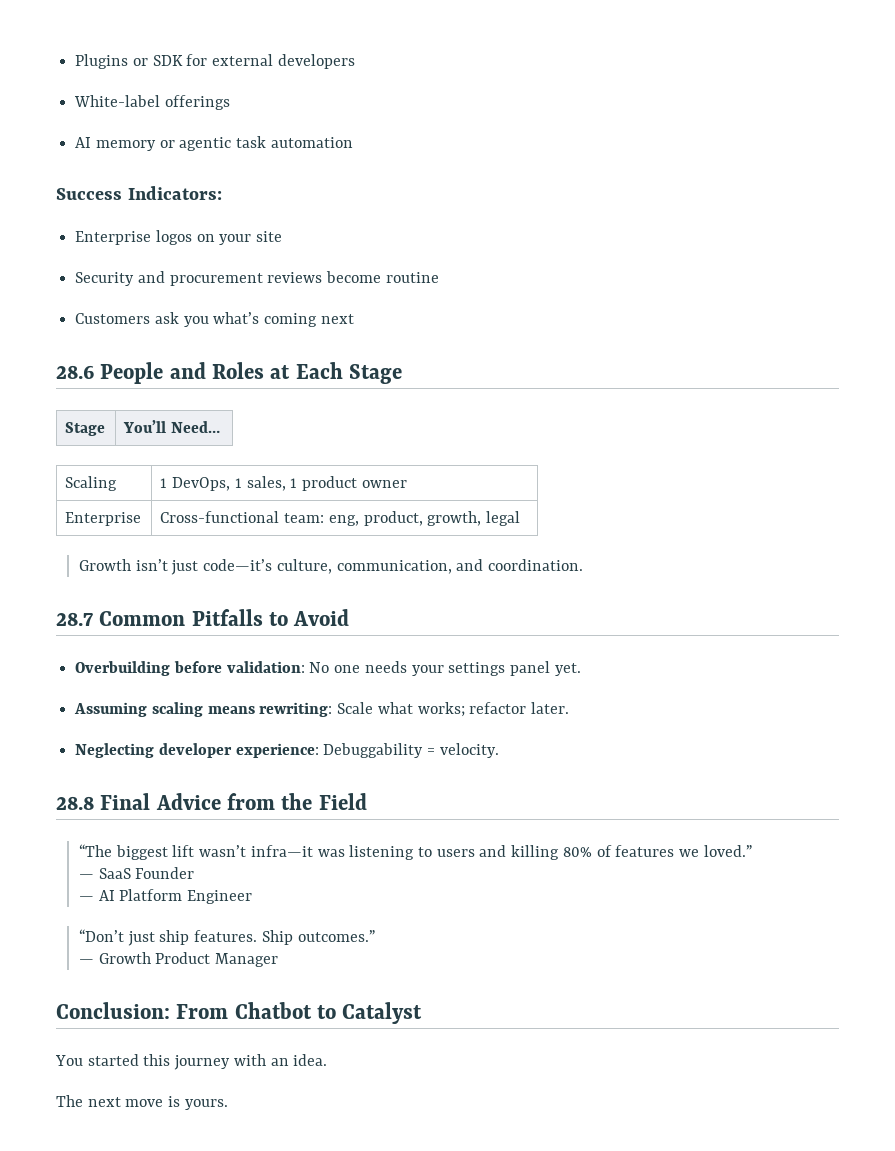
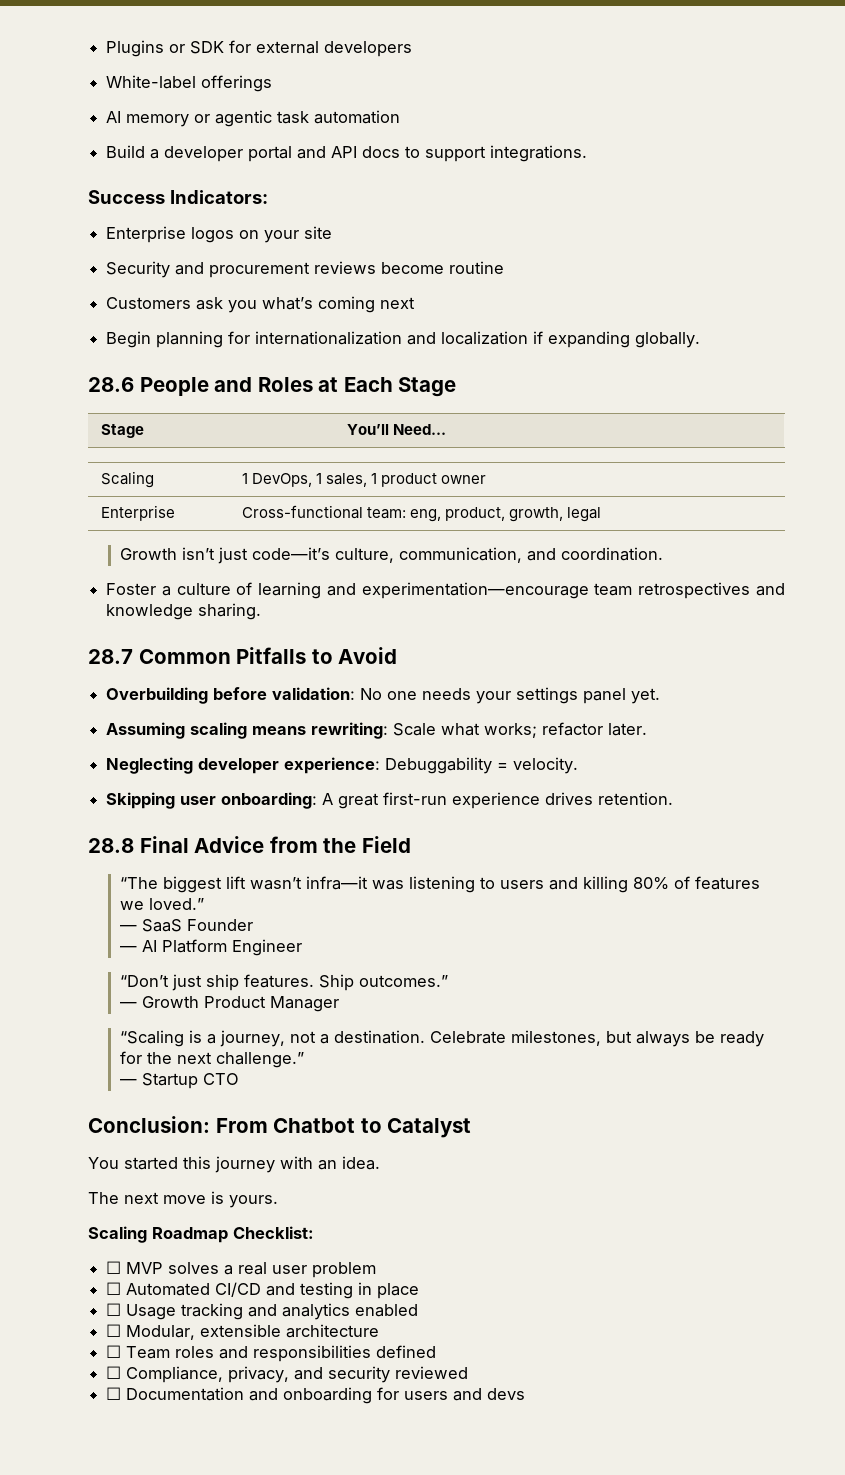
(353, 142) none -> [106,145,588,162] // Build a developer portal and API docs to support integrations.
(354, 319) none -> [106,331,701,348] // Begin planning for internationalization and localization if expanding globally.
(583, 565) none -> [106,582,785,599] [106,603,262,620] // Foster a culture of learning and experimentation—encourage team retrospectives and knowledge sharing.
(499, 750) none -> [106,792,674,809] // Skipping user onboarding: A great first-run experience drives retention.
(279, 960) none -> [119,1030,764,1047] [119,1051,304,1068] [119,1073,239,1089] // “Scaling is a journey, not a destination. Celebrate milestones, but always be ready for the next challenge.” // — Startup CTO
(228, 1104) none -> [88,1226,314,1243] [106,1261,377,1278] [106,1282,420,1299] [106,1303,419,1320] [106,1324,380,1340] [106,1345,437,1362] [106,1366,469,1383] [106,1387,526,1404] // Scaling Roadmap Checklist: // ☐ MVP solves a real user problem // ☐ Automated CI/CD and testing in place // ☐ Usage tracking and analytics enabled // ☐ Modular, extensible architecture // ☐ Team roles and responsibilities defined // ☐ Compliance, privacy, and security reviewed // ☐ Documentation and onboarding for users and devs

